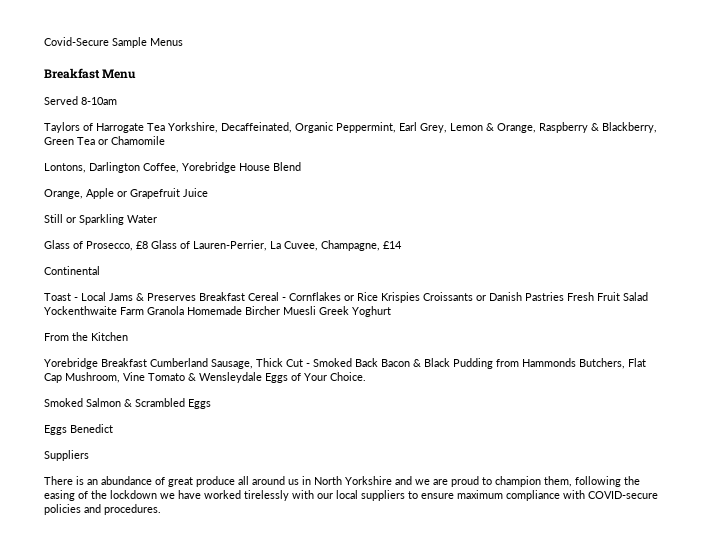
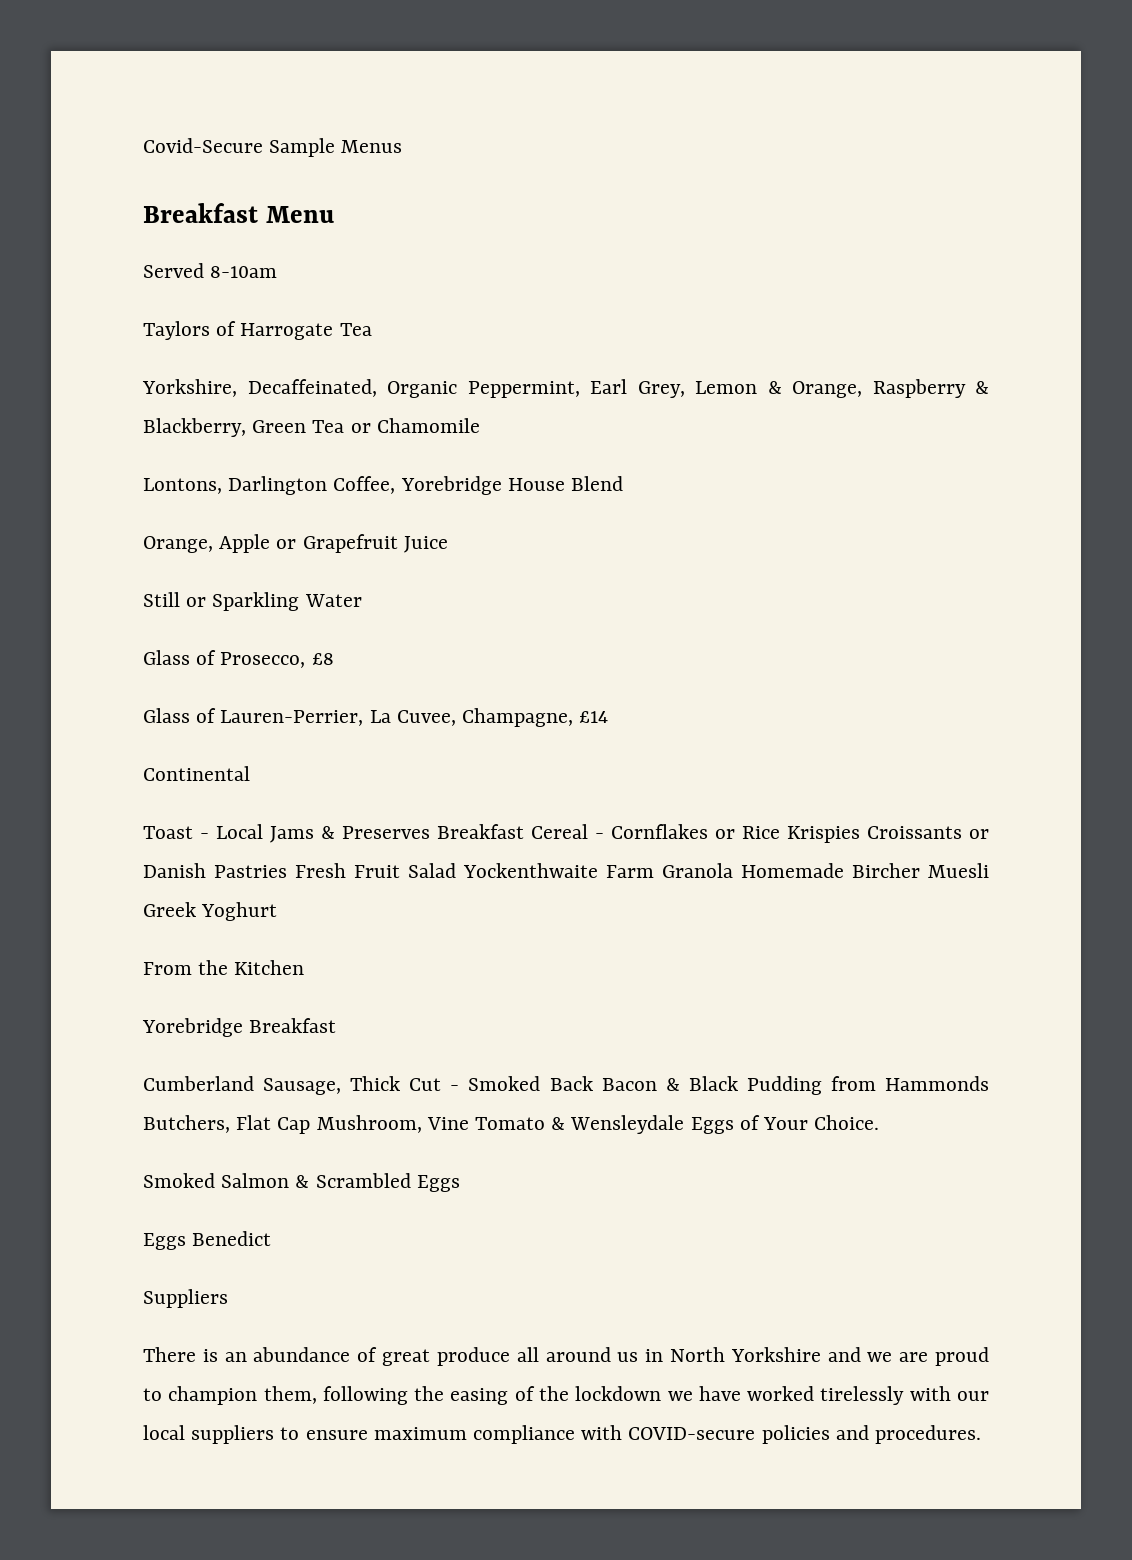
(165, 127) none -> (372, 329) //
(148, 245) none -> (334, 659) //
(147, 362) none -> (337, 1025) //

